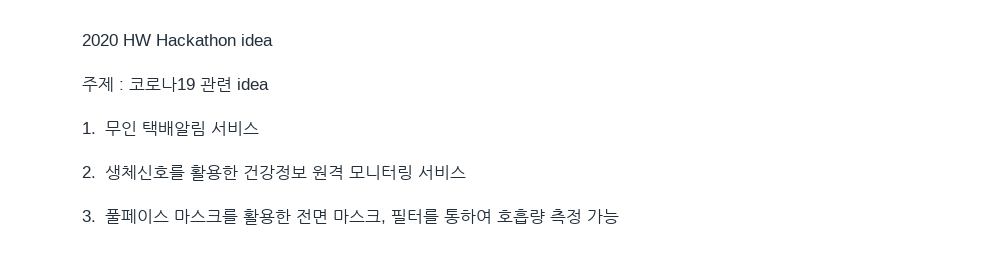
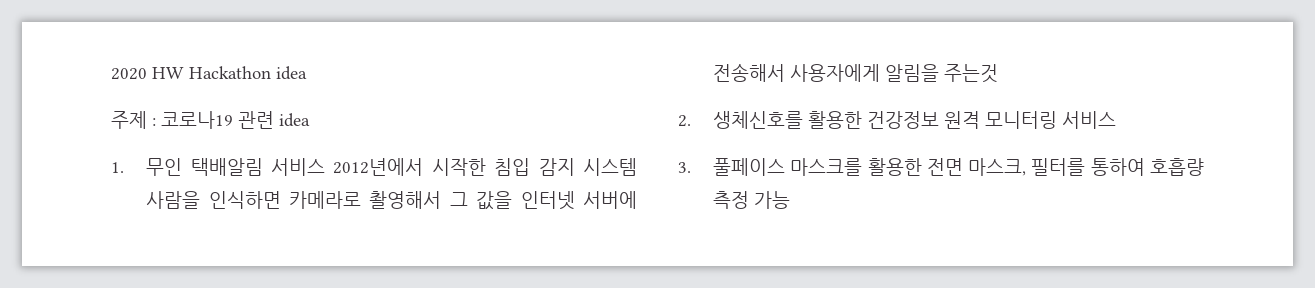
(259, 128) none -> [333,158,637,176] [146,191,637,210] [713,63,999,83] 2012년에서 시작한 침입 감지 시스템 사람을 인식하면 카메라로 촬영해서 그 값을 인터넷 서버에 전송해서 사용자에게 알림을 주는것

